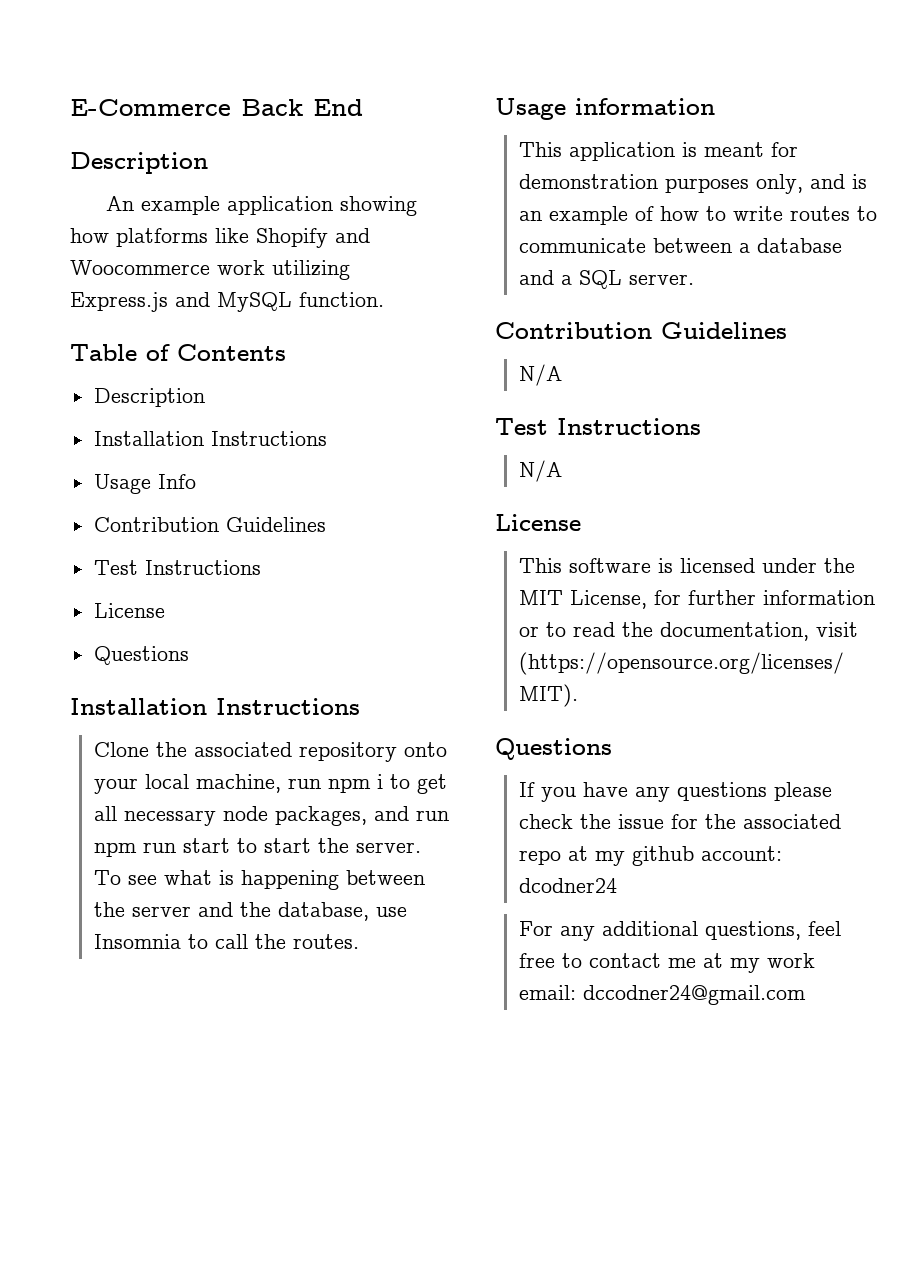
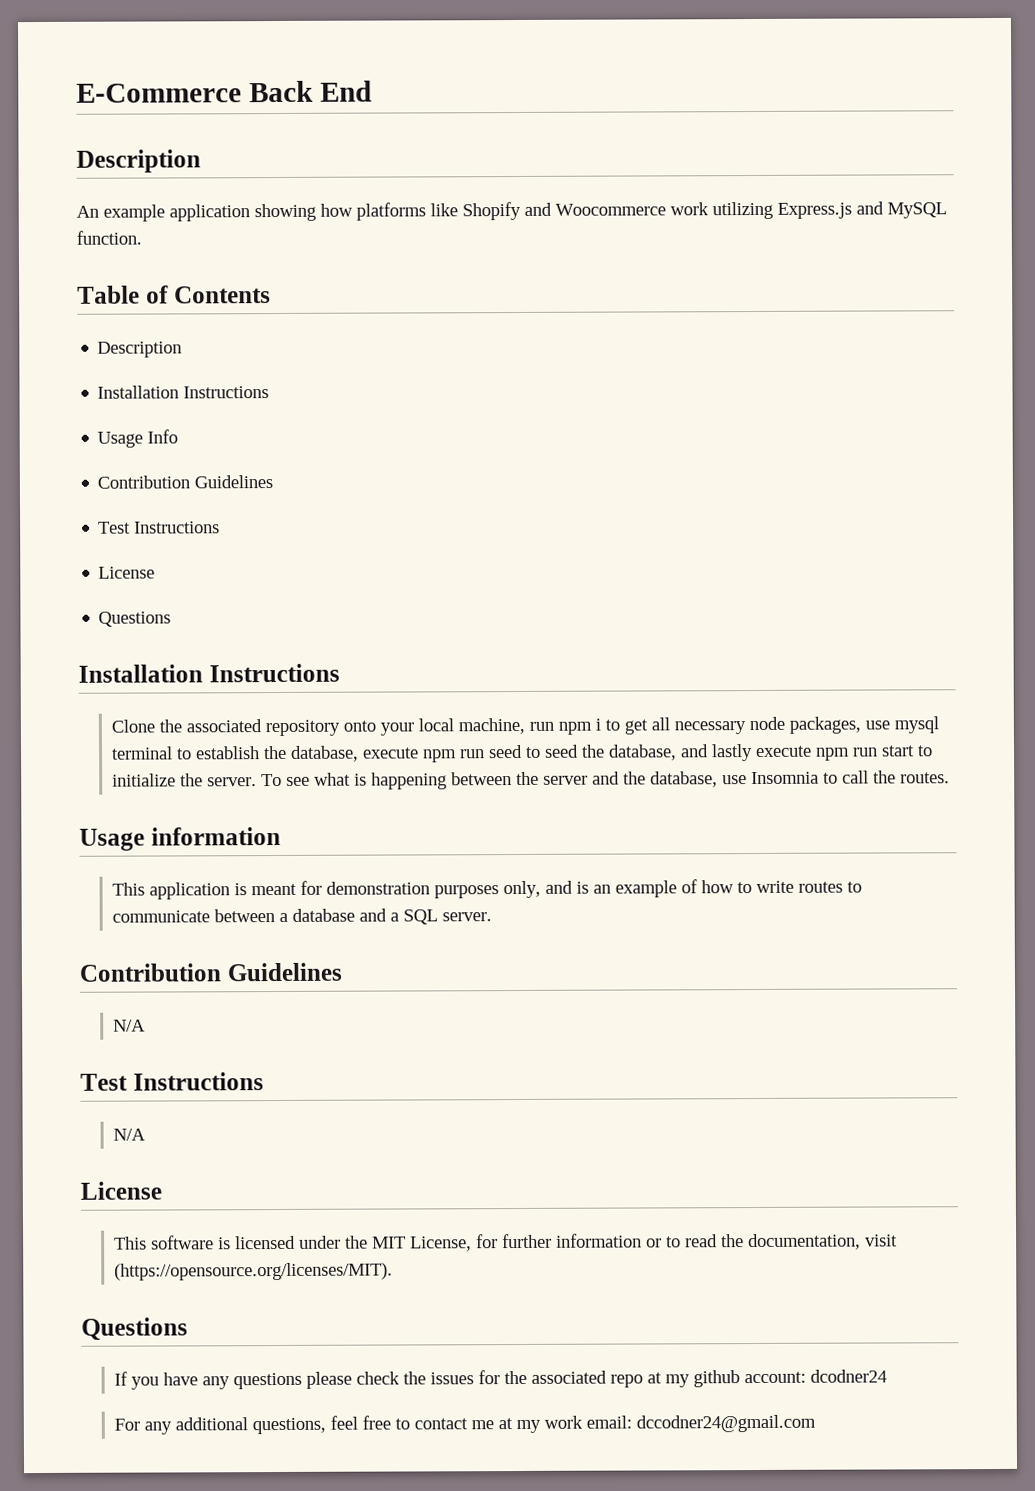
[374,806,450,821] and run -> [865,716,940,734] [112,744,813,763] use mysql terminal to establish the database, execute npm run seed to seed the database, and lastly execute
[264,838,312,853] start -> [112,773,177,787] initialize
[618,814,665,829] issue -> [430,1372,475,1385] issues

